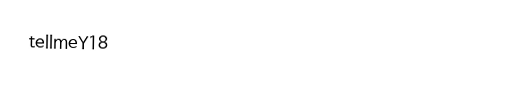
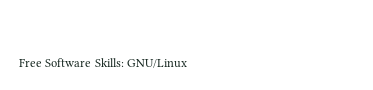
[28,34,109,50] tellmeY18 -> [19,58,188,68] Free Software Skills: GNU/Linux

